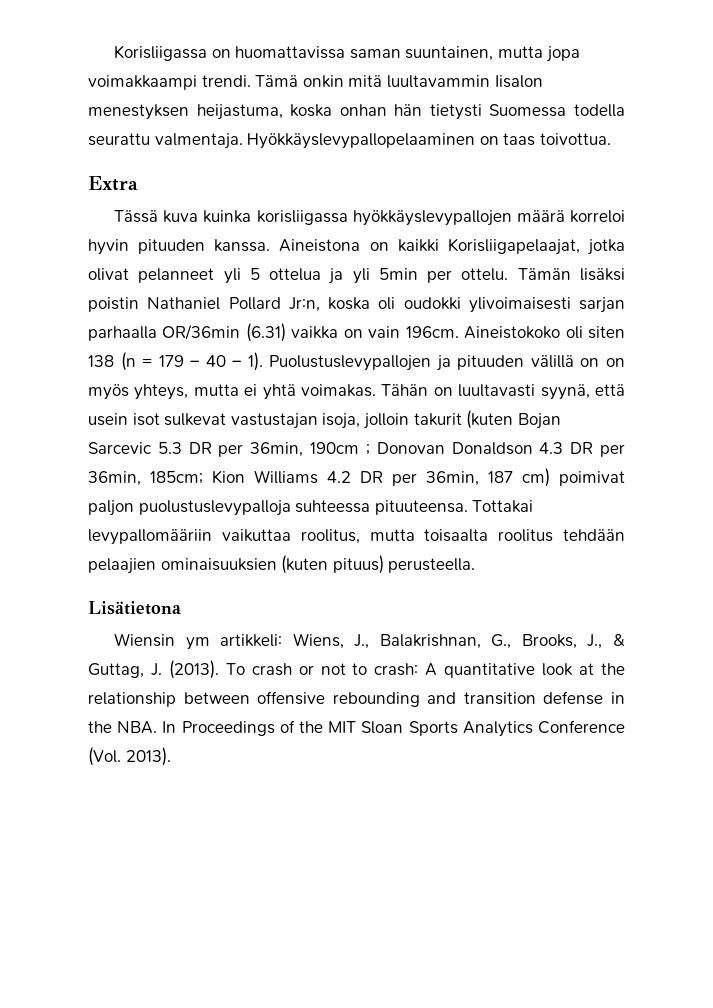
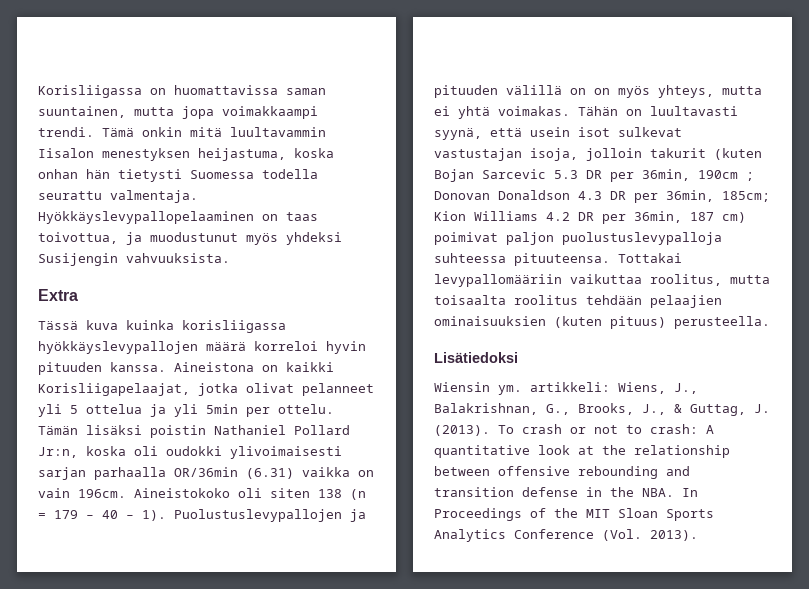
[539,133,611,145] toivottua. -> [38,232,342,245] [38,253,230,266] toivottua, ja muodustunut myös yhdeksi Susijengin vahvuuksista.
[88,601,181,615] Lisätietona -> [434,352,518,363] Lisätiedoksi
[185,637,210,650] ym -> [498,385,522,395] ym.

